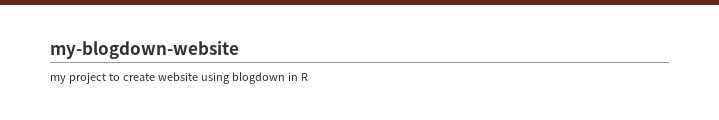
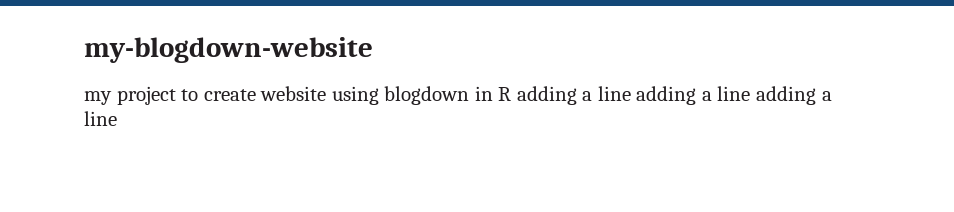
(308, 77) none -> [516,86,832,105] [84,111,117,126] adding a line adding a line adding a line

